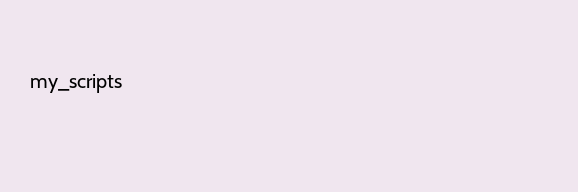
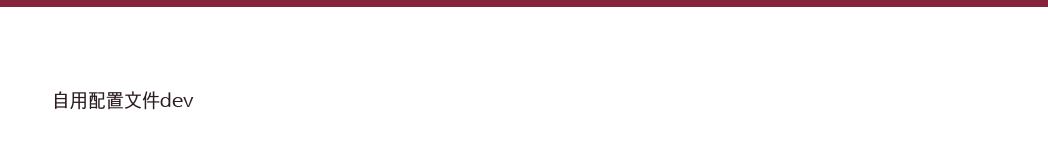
[30,74,122,93] my_scripts -> [52,91,194,110] 自用配置文件dev

